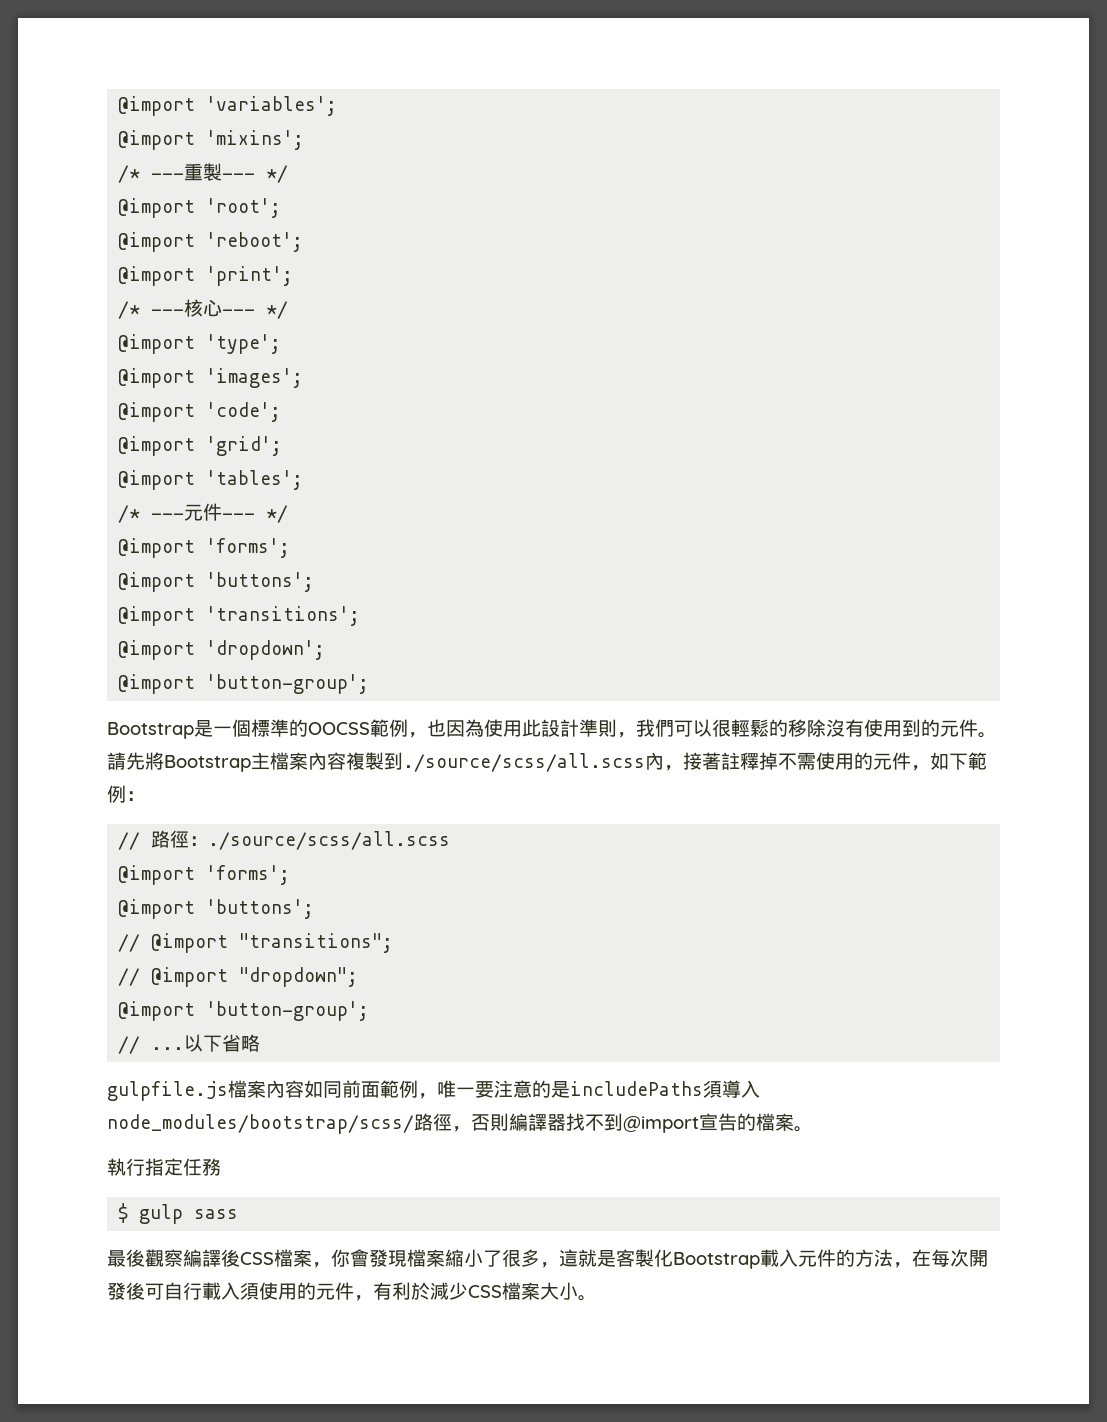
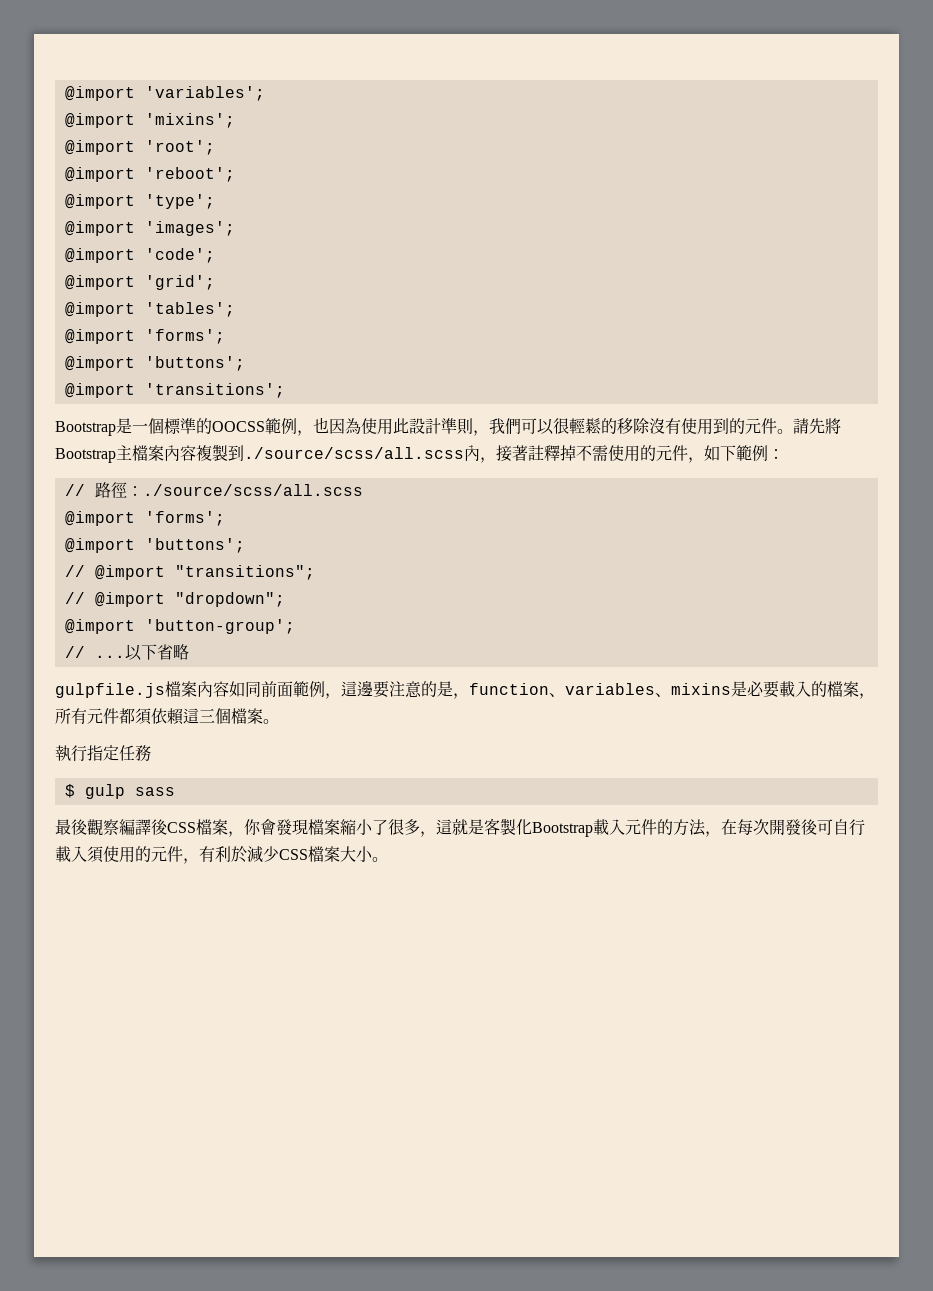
[118,163,289,183] // /* ---重製--- */ -> (235, 120) none
[118,266,294,286] [118,299,289,319] // @import 'print'; // /* ---核心--- */ -> (235, 174) none
[118,503,289,523] // /* ---元件--- */ -> (235, 309) none
[118,640,326,660] [118,674,370,694] // @import 'dropdown'; // @import 'button-group'; -> (285, 390) none
[437,1080,475,1098] 唯一 -> [341,681,373,697] 這邊
[570,1080,760,1098] [107,1113,756,1134] includePaths須導入node_modules/bootstrap/scss/路徑，否則編譯器找不到@import宣告的 -> [453,681,875,699] [55,708,231,725] ，function、variables、mixins是必要載入的檔案，所有元件都須依賴這三個

